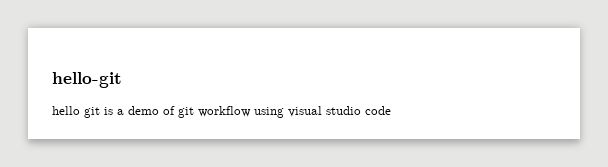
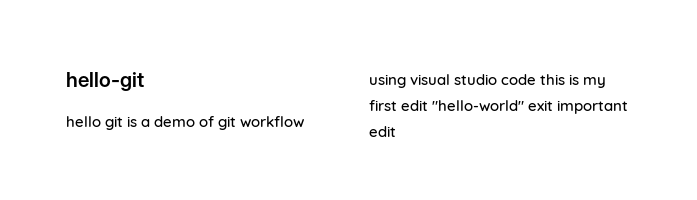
(391, 110) none -> [540,74,607,88] [369,100,629,114] [369,126,396,137] this is my first edit "hello-world" exit important edit

